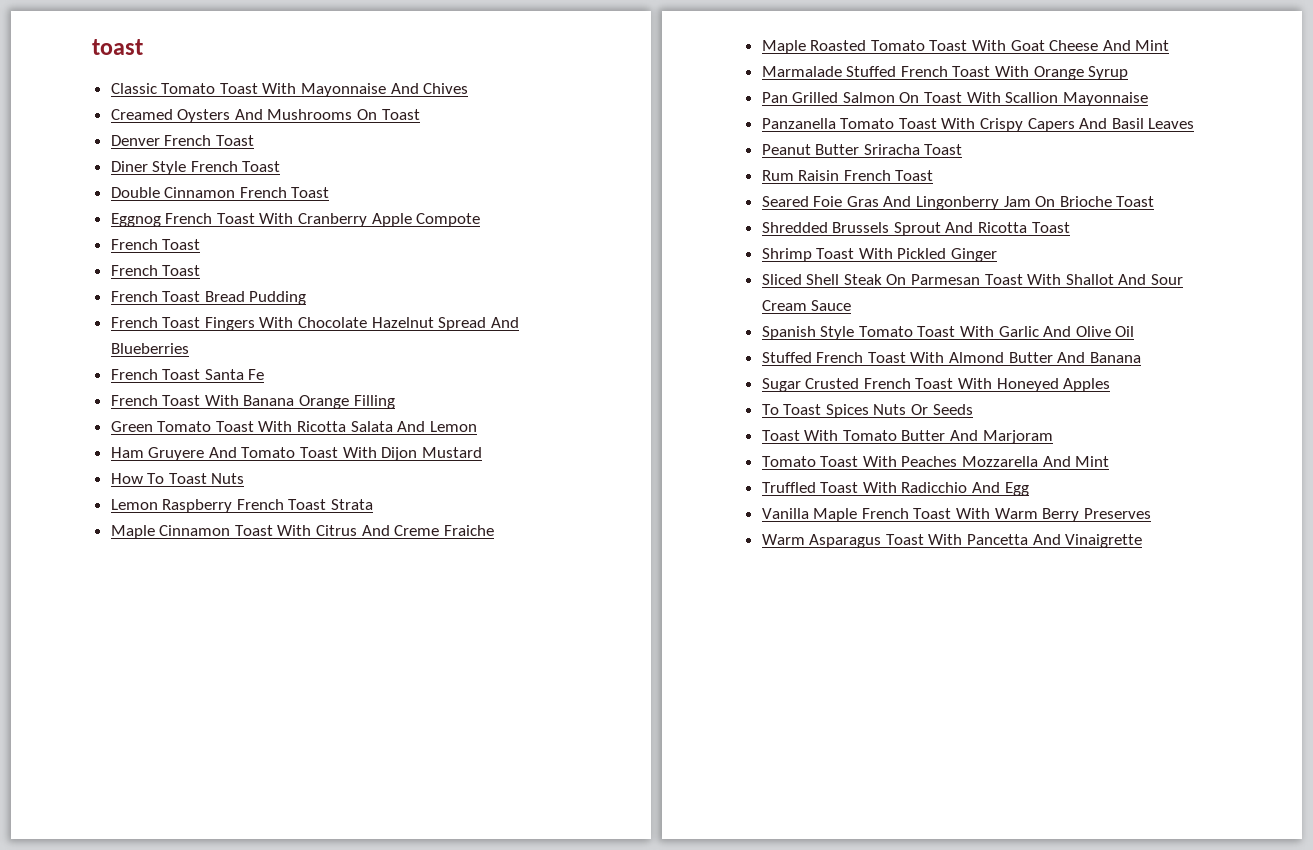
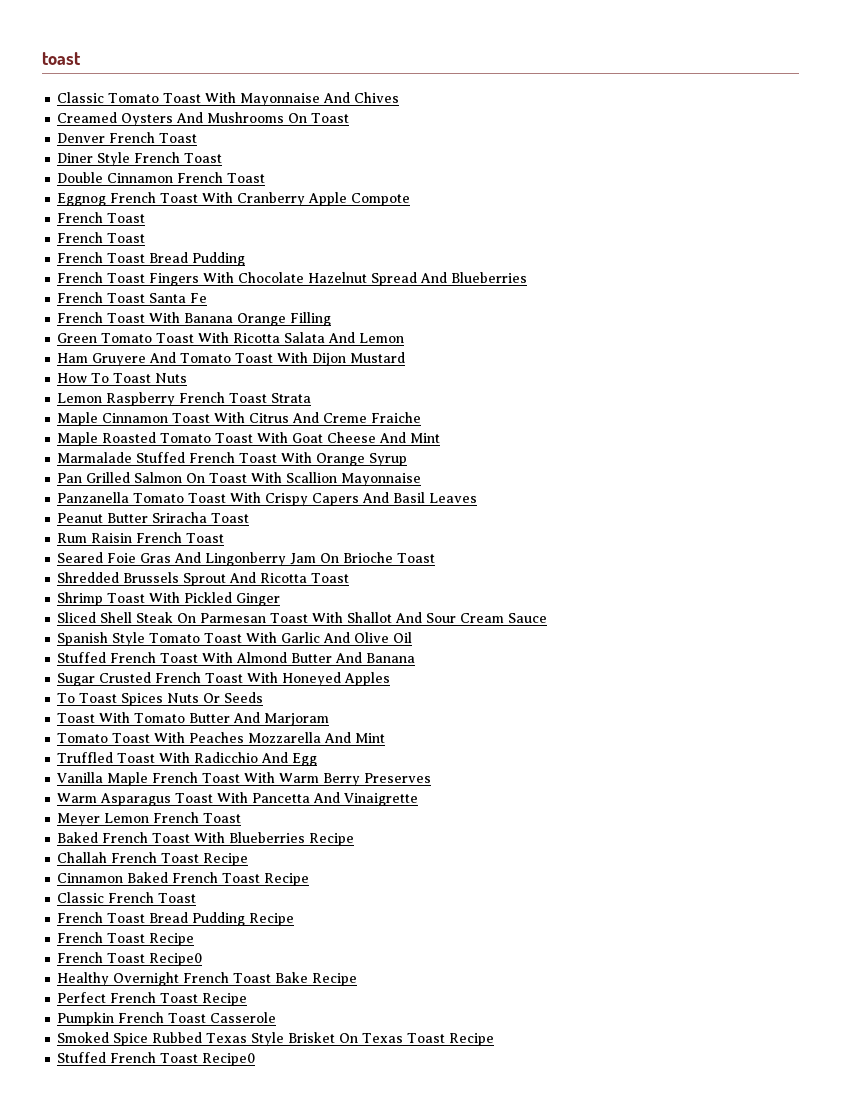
(1143, 541) none -> [57,812,242,826] [57,832,355,846] [57,852,249,866] [57,872,310,886] [57,892,197,903] [57,912,295,926] [57,932,195,946] [57,952,203,966] [57,972,358,986] [57,992,248,1006] [57,1012,277,1026] [57,1032,495,1046] [57,1052,256,1066] // Meyer Lemon French Toast // Baked French Toast With Blueberries Recipe // Challah French Toast Recipe // Cinnamon Baked French Toast Recipe // Classic French Toast // French Toast Bread Pudding Recipe // French Toast Recipe // French Toast Recipe0 // Healthy Overnight French Toast Bake Recipe // Perfect French Toast Recipe // Pumpkin French Toast Casserole // Smoked Spice Rubbed Texas Style Brisket On Texas Toast Recipe // Stuffed French Toast Recipe0

